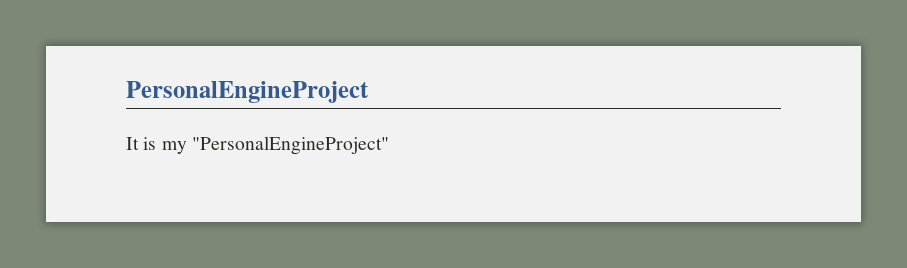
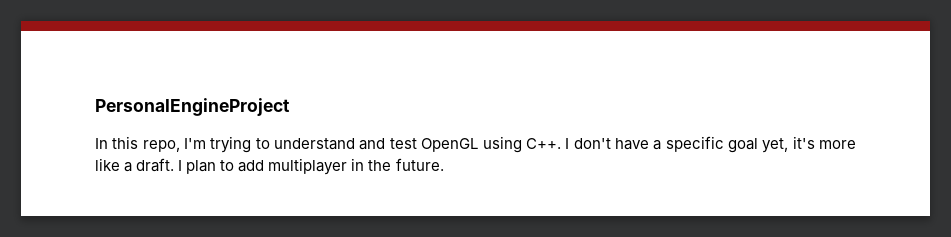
[126,136,389,155] It is my "PersonalEngineProject" -> [95,136,857,153] [95,158,444,175] In this repo, I'm trying to understand and test OpenGL using C++. I don't have a specific goal yet, it's more like a draft. I plan to add multiplayer in the future.

